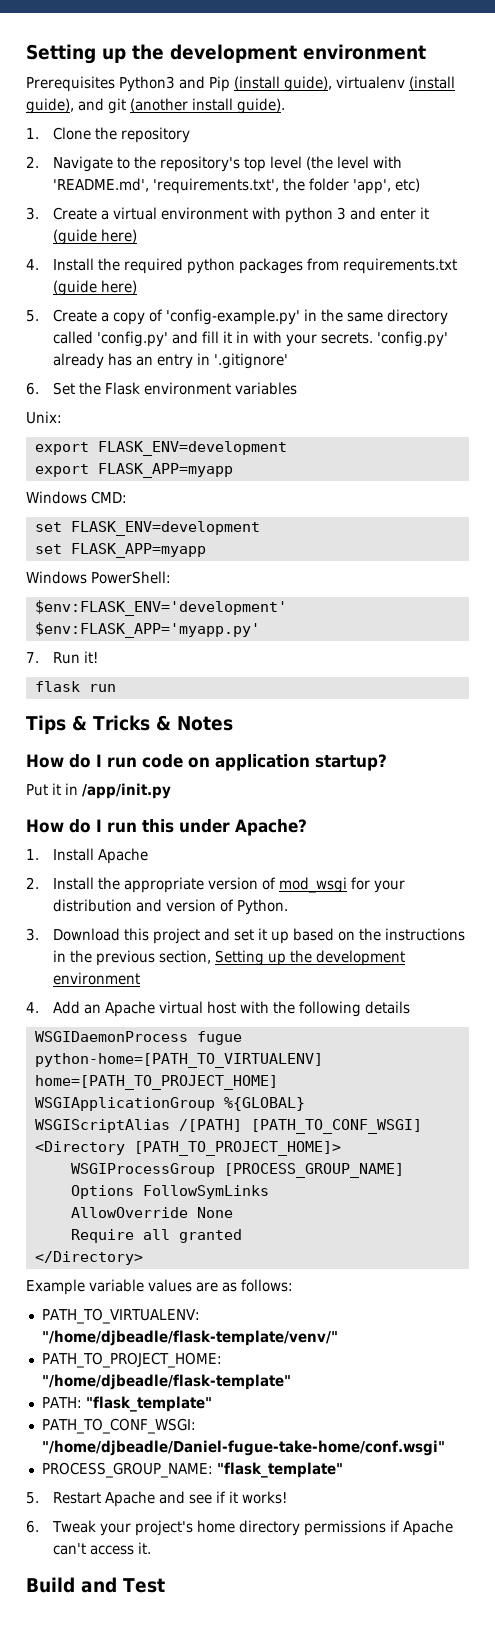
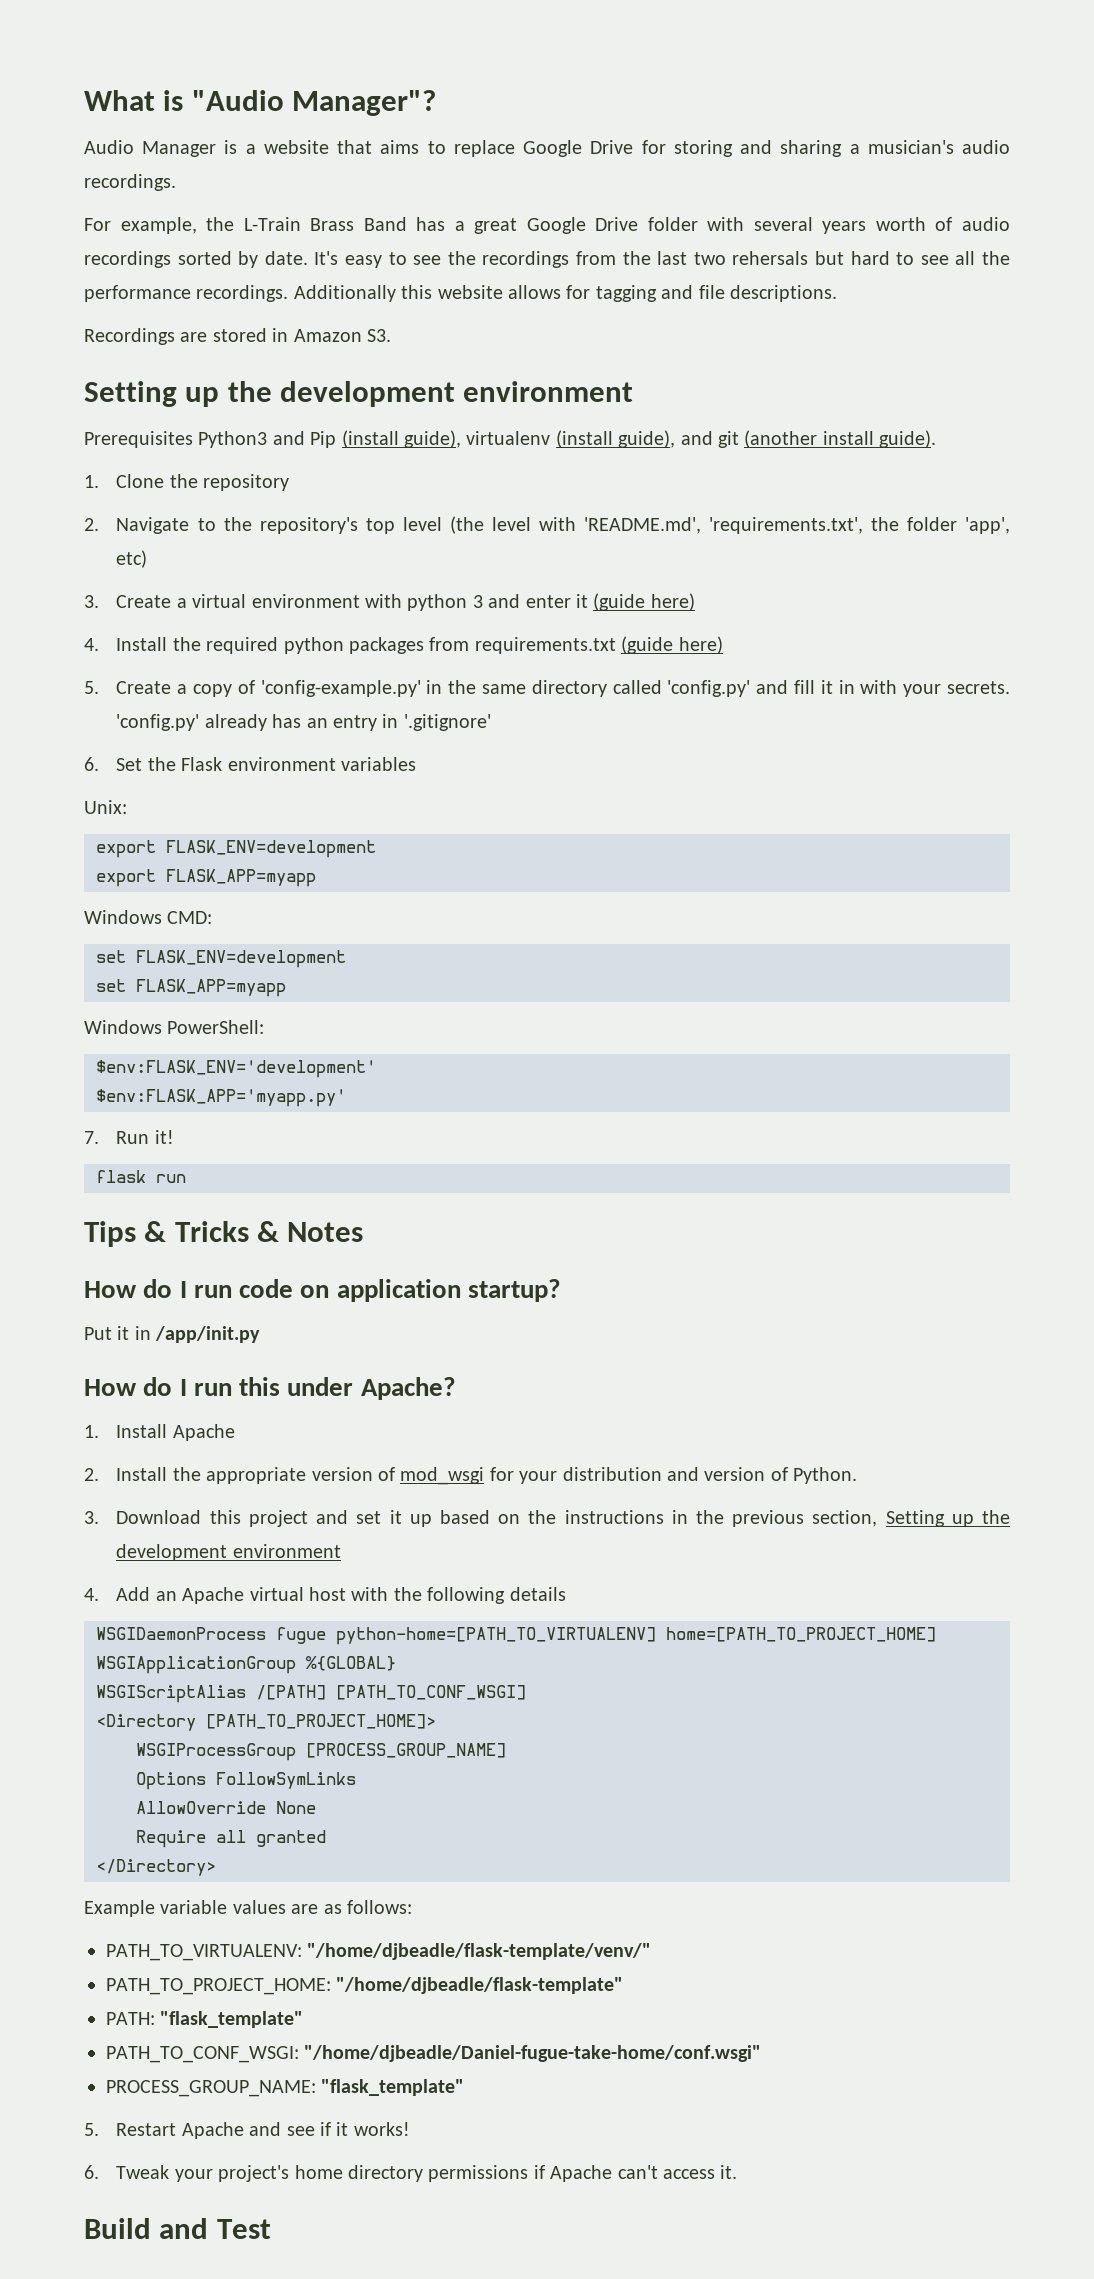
(26, 54) none -> [84,90,437,116] [84,140,1011,157] [84,174,176,191] [84,217,1010,234] [84,251,1011,268] [84,285,837,302] [84,328,391,345] What is "Audio Manager"? // Audio Manager is a website that aims to replace Google Drive for storing and sharing a musician's audio recordings. // For example, the L-Train Brass Band has a great Google Drive folder with several years worth of audio recordings sorted by date. It's easy to see the recordings from the last two rehersals but hard to see all the performance recordings. Additionally this website allows for tagging and file descriptions. // Recordings are stored in Amazon S3. //

